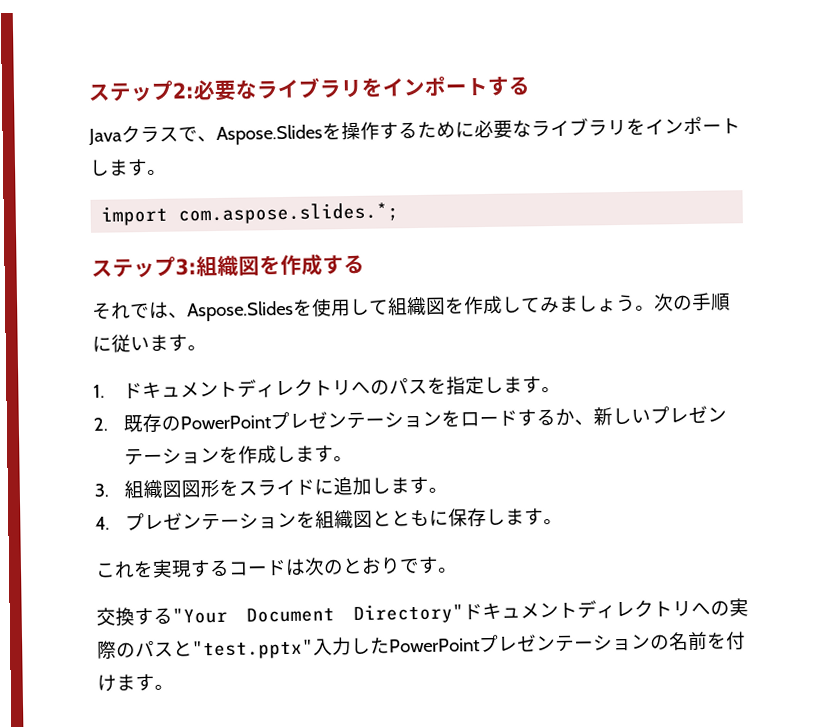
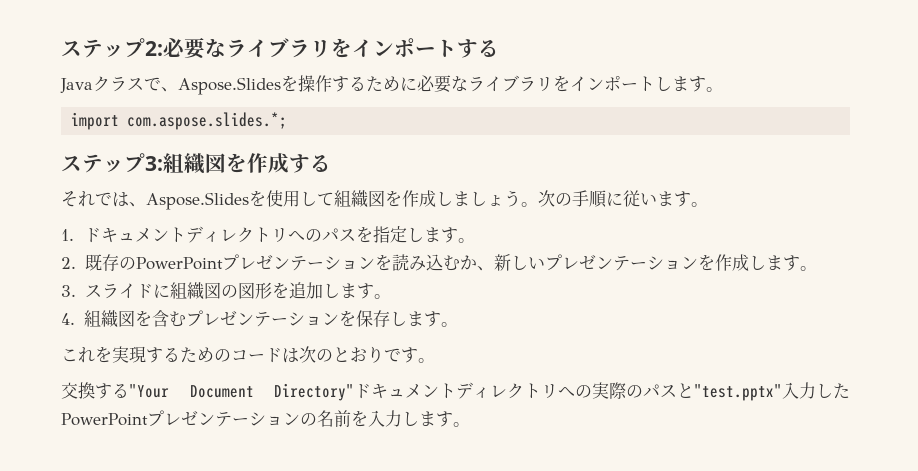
[521,296,560,314] てみ -> (453, 198) none
[460,408,557,427] ロードする -> [391,254,460,271] 読み込む
[124,478,335,500] 組織図図形をスライドに -> [84,282,289,299] スライドに組織図の図形を
[125,509,450,531] プレゼンテーションを組織図とともに -> [83,310,356,327] 組織図を含むプレゼンテーションを
(230, 568) none -> [180,347,231,363] ための
[726,631,746,651] [97,674,117,692] 付け -> [368,410,419,427] 入力し

